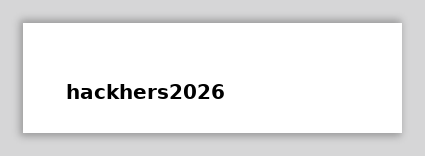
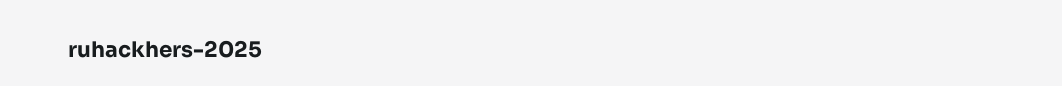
[66,84,225,99] hackhers2026 -> [68,40,262,58] ruhackhers-2025

